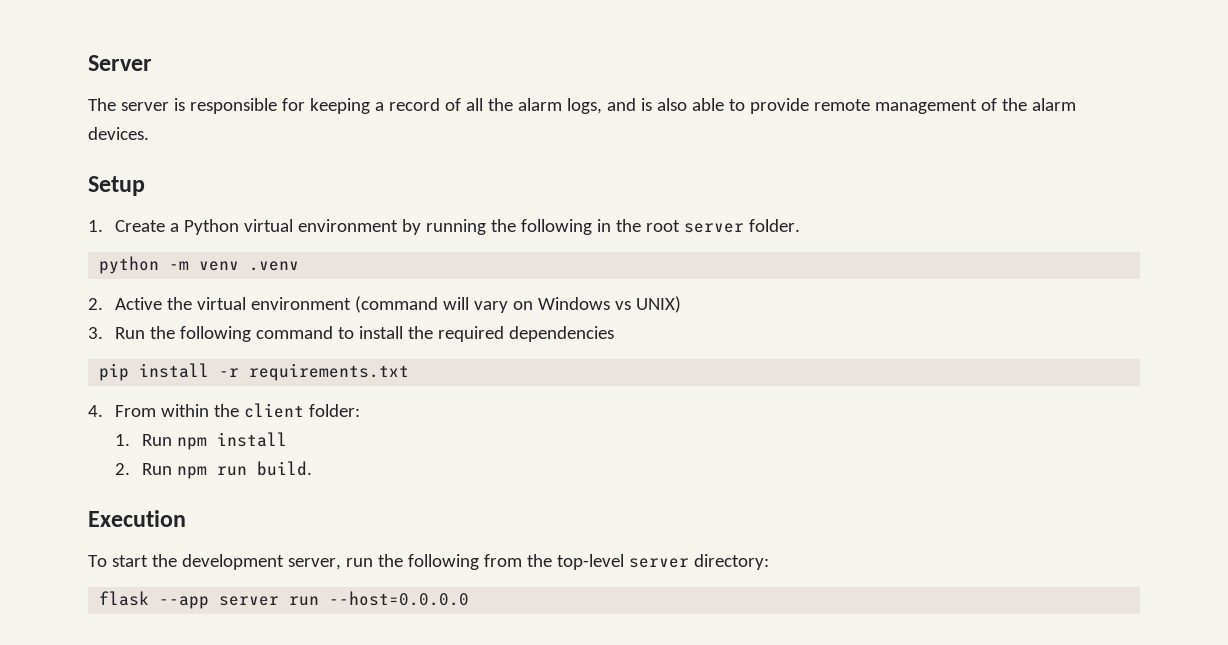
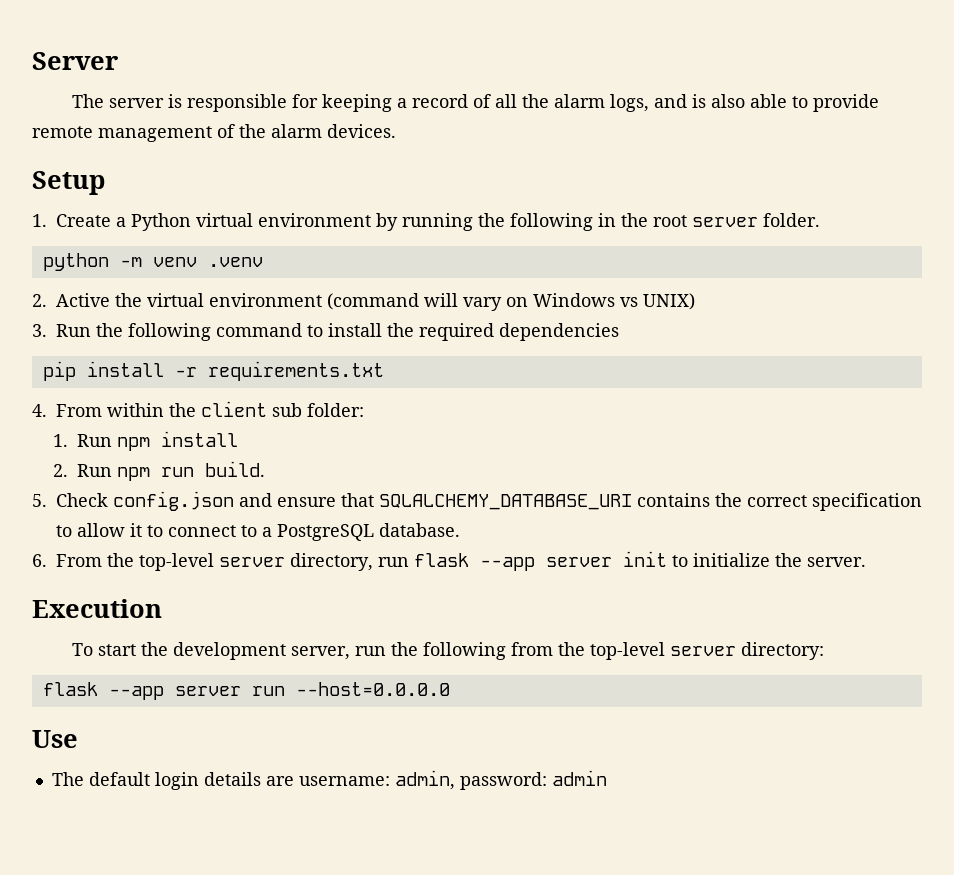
(305, 410) none -> [272,403,302,417] sub
(313, 468) none -> [32,491,922,511] [56,523,460,541] [32,551,866,571] // 5. Check config.json and ensure that SQLALCHEMY_DATABASE_URI contains the correct specification to allow it to connect to a PostgreSQL database. // 6. From the top-level server directory, run flask --app server init to initialize the server.
(470, 598) none -> [32,730,78,748] [51,770,607,790] // Use // The default login details are username: admin, password: admin

